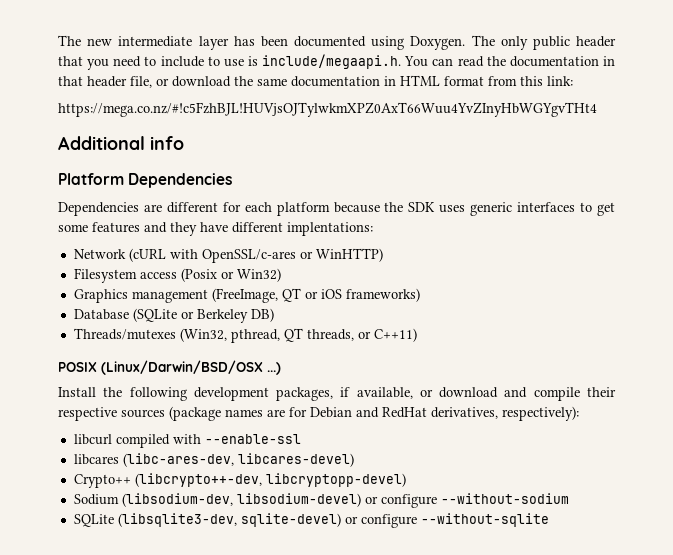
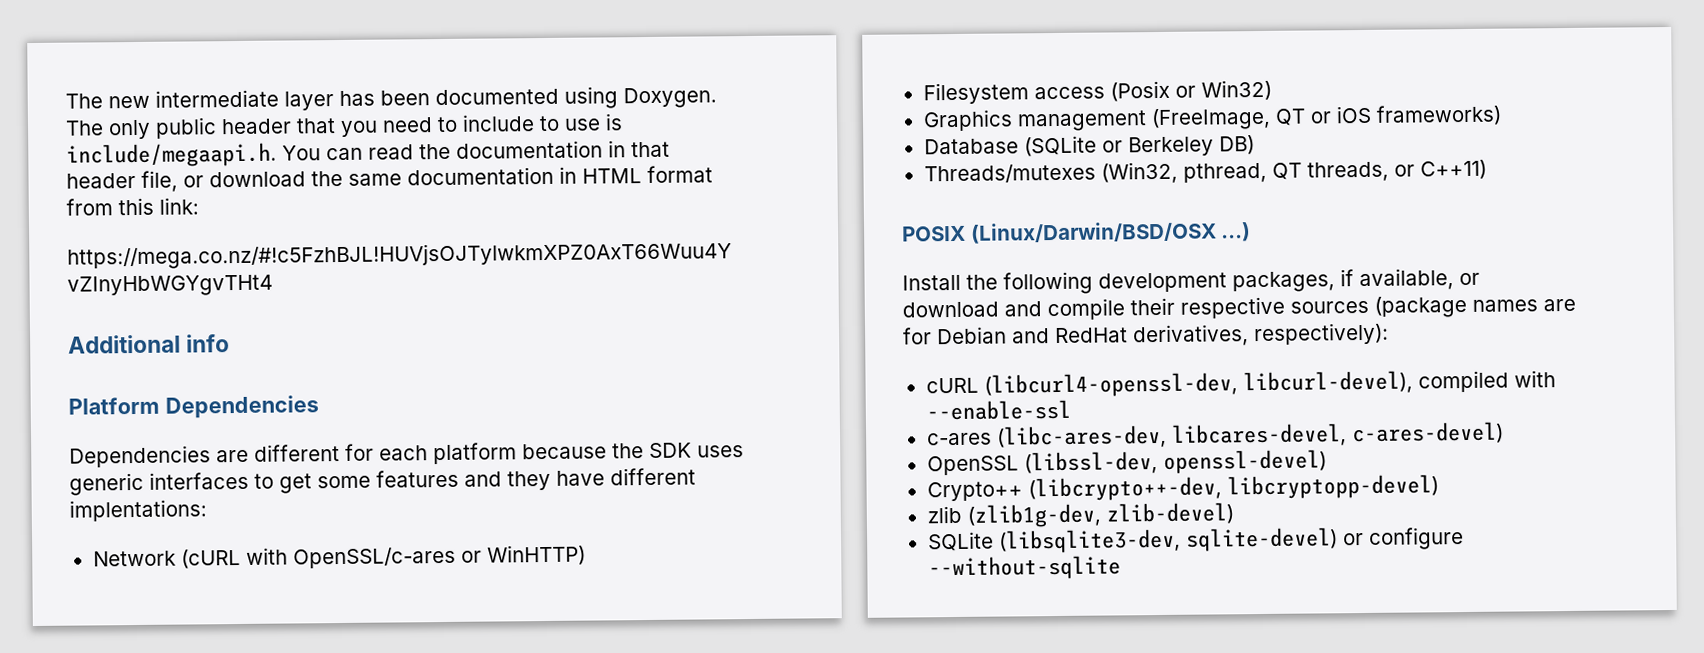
[73,434,112,445] libcurl -> [925,370,1413,398] cURL (libcurl4-openssl-dev, libcurl-devel),
[73,453,354,467] [73,473,406,488] [73,493,569,508] libcares (libc-ares-dev, libcares-devel) // Crypto++ (libcrypto++-dev, libcryptopp-devel) // Sodium (libsodium-dev, libsodium-devel) or configure --without-sodium -> [926,421,1504,449] [926,449,1327,476] [926,474,1439,502] [926,502,1234,528] c-ares (libc-ares-dev, libcares-devel, c-ares-devel) // OpenSSL (libssl-dev, openssl-devel) // Crypto++ (libcrypto++-dev, libcryptopp-devel) // zlib (zlib1g-dev, zlib-devel)

